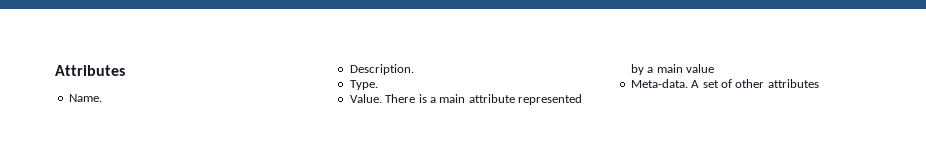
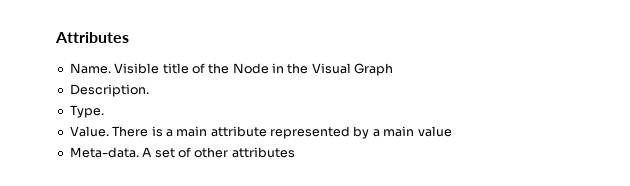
(102, 98) none -> [114,63,394,76] Visible title of the Node in the Visual Graph

